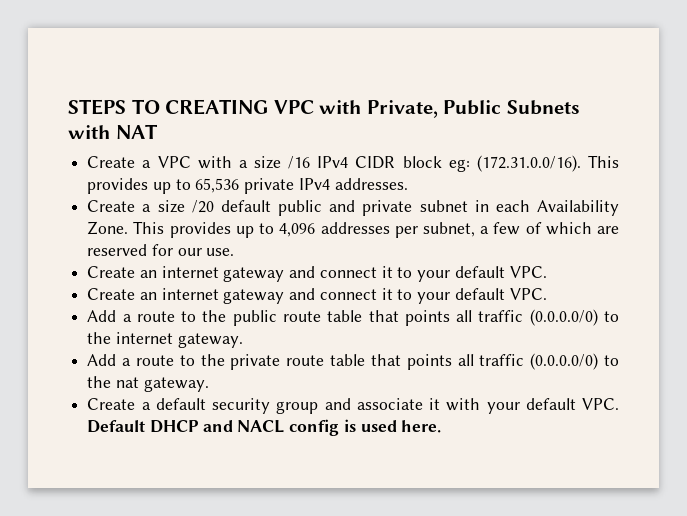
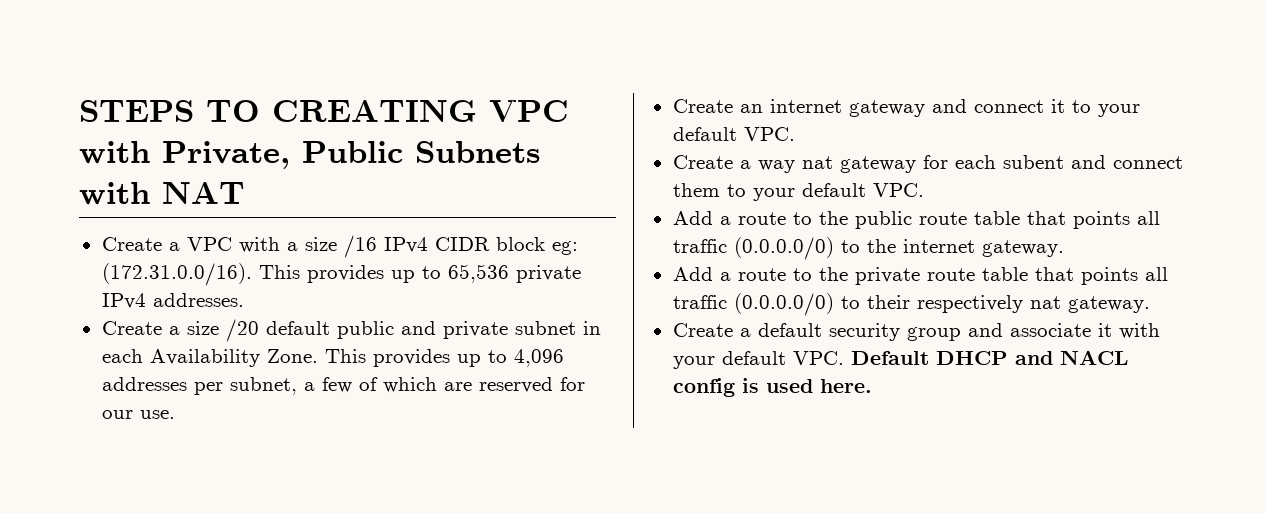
[139,288,393,304] an internet gateway and connect it -> [739,155,1183,173] [672,183,720,197] a way nat gateway for each subent and connect them
[87,376,112,388] the -> [866,295,1023,313] their respectively

